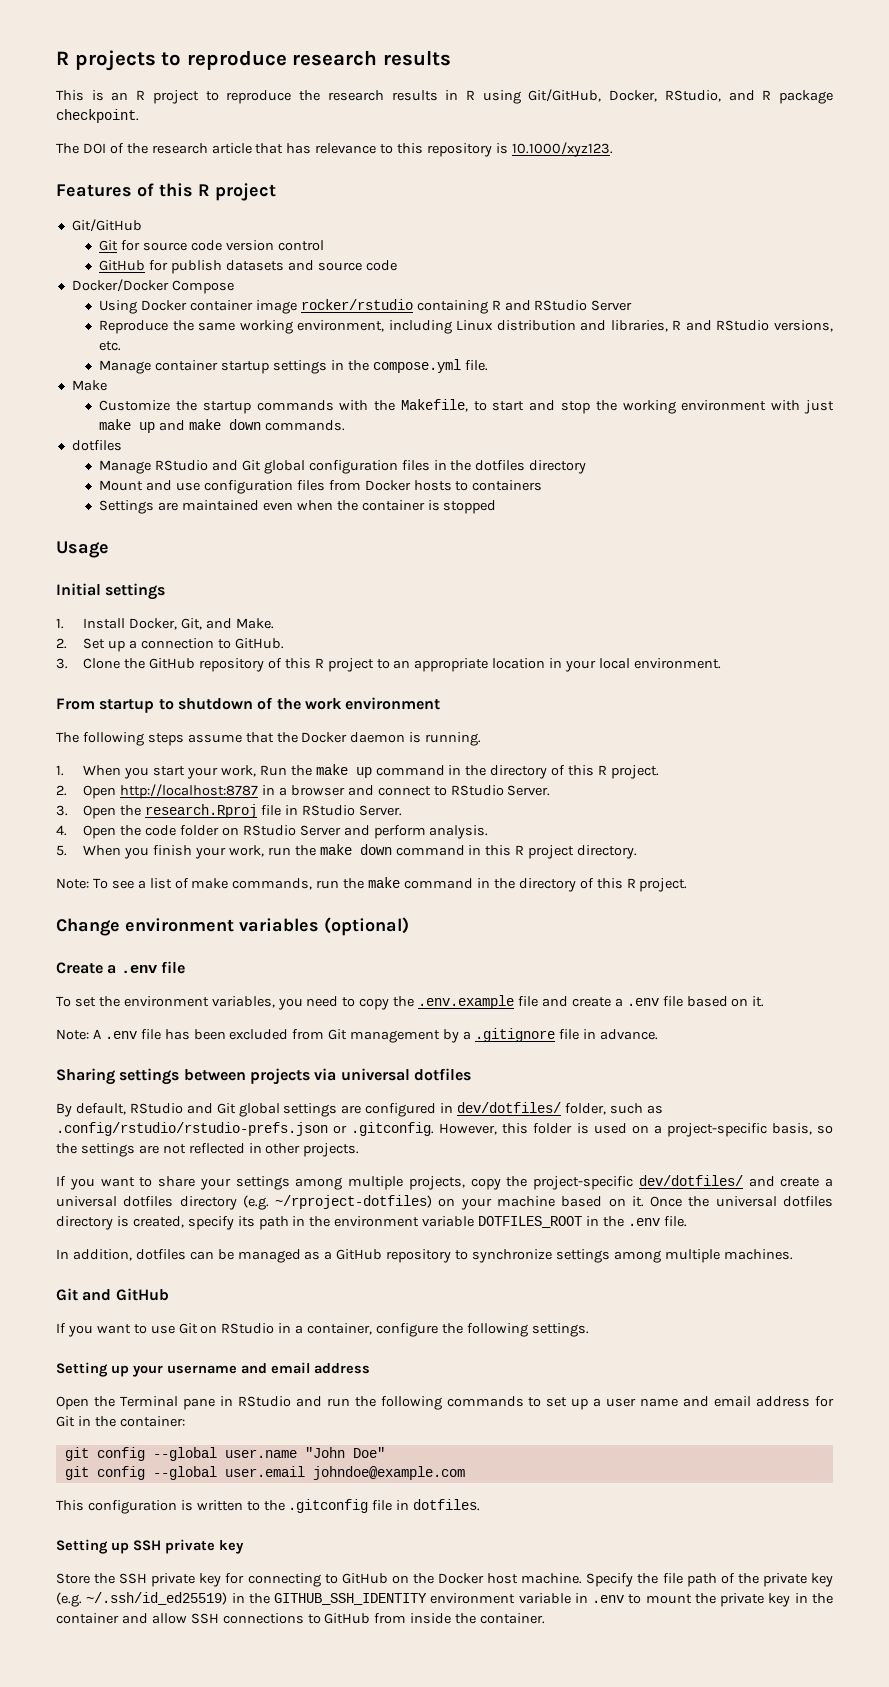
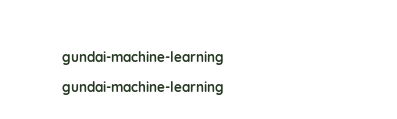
[56,50,451,71] [56,89,833,104] [56,109,139,123] [56,142,613,157] [56,183,276,201] [71,219,142,232] [99,240,324,251] [99,260,397,274] [71,279,234,294] [99,299,633,314] [99,320,834,334] [99,341,122,351] [99,359,488,374] [71,380,107,391] [99,399,834,414] [99,419,345,433] [71,440,122,451] [99,460,587,474] [99,480,543,494] [99,500,497,514] [56,541,109,558] [56,583,166,600] [56,618,274,630] [56,638,284,652] [56,658,721,672] [56,697,441,713] [56,732,482,746] [56,764,659,779] [56,784,551,799] [56,804,402,819] [56,825,489,839] [56,844,638,859] [56,877,688,892] [56,917,409,936] [56,961,185,974] [56,995,765,1010] [56,1028,658,1043] [56,1068,471,1085] [56,1102,663,1117] [56,1122,834,1137] [56,1143,360,1157] [56,1175,833,1190] [56,1195,834,1210] [56,1216,687,1230] [56,1249,793,1263] [56,1288,169,1301] [56,1323,589,1337] [56,1362,370,1377] [56,1396,835,1410] [56,1416,185,1427] [64,1447,385,1461] [64,1466,465,1480] [56,1499,481,1514] [56,1539,244,1554] [56,1573,833,1587] [56,1592,833,1607] [56,1613,546,1624] R projects to reproduce research results // This is an R project to reproduce the research results in R using Git/GitHub, Docker, RStudio, and R package checkpoint. // The DOI of the research article that has relevance to this repository is 10.1000/xyz123. // Features of this R project // Git/GitHub // Git for source code version control // GitHub for publish datasets and source code // Docker/Docker Compose // Using Docker container image rocker/rstudio containing R and RStudio Server // Reproduce the same working environment, including Linux distribution and libraries, R and RStudio versions, etc. // Manage container startup settings in the compose.yml file. // Make // Customize the startup commands with the Makefile, to start and stop the working environment with just make up and make down commands. // dotfiles // Manage RStudio and Git global configuration files in the dotfiles directory // Mount and use configuration files from Docker hosts to containers // Settings are maintained even when the container is stopped // Usage // Initial settings // 1. Install Docker, Git, and Make. // 2. Set up a connection to GitHub. // 3. Clone the GitHub repository of this R project to an appropriate location in your local environment. // From startup to shutdown of the work environment // The following steps assume that the Docker daemon is running. // 1. When you start your work, Run the make up command in the directory of this R project. // 2. Open http://localhost:8787 in a browser and connect to RStudio Server. // 3. Open the research.Rproj file in RStudio Server. // 4. Open the code folder on RStudio Server and perform analysis. // 5. When you finish your work, run the make down command in this R project directory. // Note: To see a list of make commands, run the make command in the directory of this R project. // Change environment variables (optional) // Create a .env file // To set the environment variables, you need to copy the .env.example file and create a .env file based on it. // Note: A .env file has been excluded from Git management by a .gitignore file in advance. // Sharing settings between projects via universal dotfiles // By default, RStudio and Git global settings are configured in dev/dotfiles/ folder, such as .config/rstudio/rstudio-prefs.json or .gitconfig. However, this folder is used on a project-specific basis, so the settings are not reflected in other projects. // If you want to share your settings among multiple projects, copy the project-specific dev/dotfiles/ and create a universal dotfiles directory (e.g. ~/rproject-dotfiles) on your machine based on it. Once the universal dotfiles directory is created, specify its path in the environment variable DOTFILES_ROOT in the .env file. // In addition, dotfiles can be managed as a GitHub repository to synchronize settings among multiple machines. // Git and GitHub // If you want to use Git on RStudio in a container, configure the following settings. // Setting up your username and email address // Open the Terminal pane in RStudio and run the following commands to set up a user name and email address for Git in the container: // git config --global user.name "John Doe" // git config --global user.email johndoe@example.com // This configuration is written to the .gitconfig file in dotfiles. // Setting up SSH private key // Store the SSH private key for connecting to GitHub on the Docker host machine. Specify the file path of the private key (e.g. ~/.ssh/id_ed25519) in the GITHUB_SSH_IDENTITY environment variable in .env to mount the private key in the container and allow SSH connections to GitHub from inside the container. -> [62,51,224,65] [62,81,224,95] gundai-machine-learning // gundai-machine-learning

